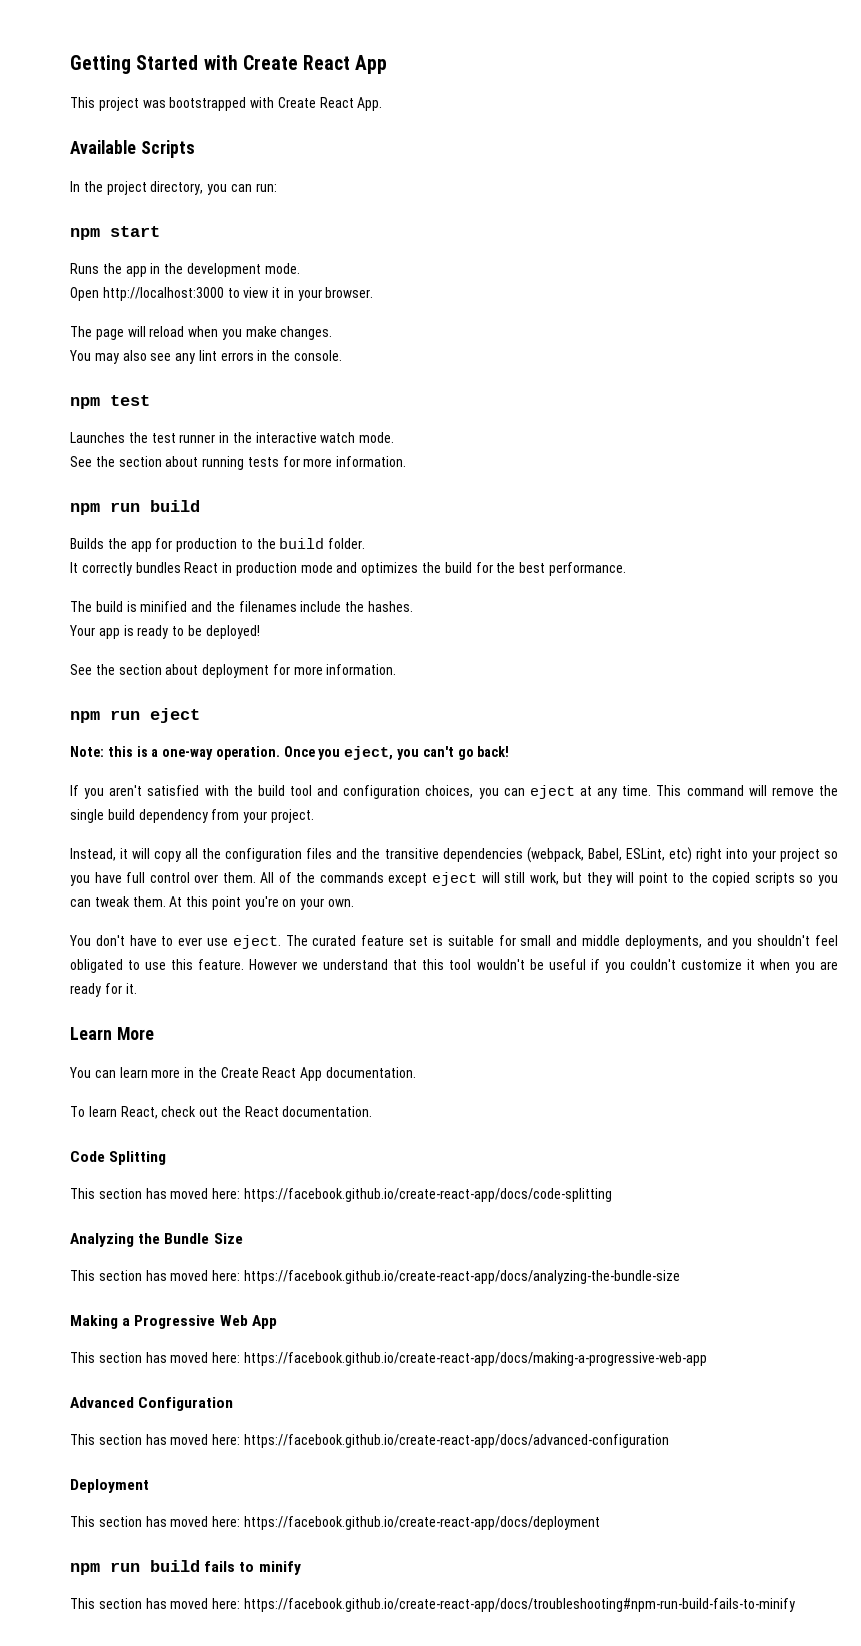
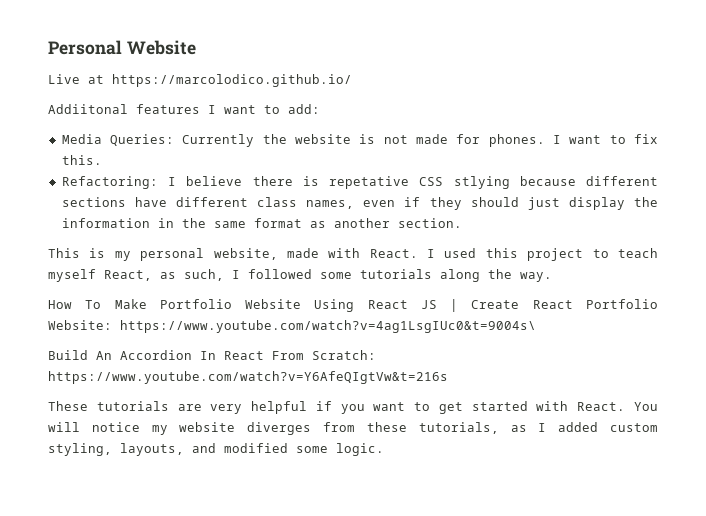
[70,55,388,74] [70,97,383,111] [70,140,195,158] [70,181,277,195] [70,226,160,240] [70,263,300,277] [70,287,374,301] [70,326,333,340] [69,350,343,364] [70,395,150,409] [70,432,395,443] [70,456,407,470] [70,500,200,515] [70,538,366,552] [70,562,626,576] [70,601,414,612] [69,625,260,639] [70,664,397,678] [70,708,200,723] [70,746,510,760] [70,785,838,799] [70,809,314,823] [70,847,838,863] [70,872,838,886] [70,896,355,910] [69,935,838,949] [70,959,838,973] [70,983,137,997] [70,1027,154,1040] [69,1067,417,1081] [70,1106,373,1119] [70,1151,167,1165] [70,1188,612,1202] [70,1233,243,1247] [70,1270,680,1284] [70,1315,277,1329] [70,1352,707,1366] [70,1397,234,1411] [70,1434,669,1448] [70,1479,149,1493] [70,1516,600,1530] [70,1560,301,1575] [70,1598,795,1612] Getting Started with Create React App // This project was bootstrapped with Create React App. // Available Scripts // In the project directory, you can run: // npm start // Runs the app in the development mode. // Open http://localhost:3000 to view it in your browser. // The page will reload when you make changes. // You may also see any lint errors in the console. // npm test // Launches the test runner in the interactive watch mode. // See the section about running tests for more information. // npm run build // Builds the app for production to the build folder. // It correctly bundles React in production mode and optimizes the build for the best performance. // The build is minified and the filenames include the hashes. // Your app is ready to be deployed! // See the section about deployment for more information. // npm run eject // Note: this is a one-way operation. Once you eject, you can't go back! // If you aren't satisfied with the build tool and configuration choices, you can eject at any time. This command will remove the single build dependency from your project. // Instead, it will copy all the configuration files and the transitive dependencies (webpack, Babel, ESLint, etc) right into your project so you have full control over them. All of the commands except eject will still work, but they will point to the copied scripts so you can tweak them. At this point you're on your own. // You don't have to ever use eject. The curated feature set is suitable for small and middle deployments, and you shouldn't feel obligated to use this feature. However we understand that this tool wouldn't be useful if you couldn't customize it when you are ready for it. // Learn More // You can learn more in the Create React App documentation. // To learn React, check out the React documentation. // Code Splitting // This section has moved here: https://facebook.github.io/create-react-app/docs/code-splitting // Analyzing the Bundle Size // This section has moved here: https://facebook.github.io/create-react-app/docs/analyzing-the-bundle-size // Making a Progressive Web App // This section has moved here: https://facebook.github.io/create-react-app/docs/making-a-progressive-web-app // Advanced Configuration // This section has moved here: https://facebook.github.io/create-react-app/docs/advanced-configuration // Deployment // This section has moved here: https://facebook.github.io/create-react-app/docs/deployment // npm run build fails to minify // This section has moved here: https://facebook.github.io/create-react-app/docs/troubleshooting#npm-run-build-fails-to-minify -> [48,40,196,55] [48,74,352,87] [48,104,320,114] [61,134,659,147] [61,155,102,165] [61,176,658,189] [61,197,658,210] [61,218,462,228] [48,248,658,261] [48,269,552,282] [48,299,658,312] [48,320,536,333] [48,350,376,360] [48,371,448,384] [48,401,658,414] [48,422,658,435] [48,443,384,456] Personal Website // Live at https://marcolodico.github.io/ // Addiitonal features I want to add: // Media Queries: Currently the website is not made for phones. I want to fix this. // Refactoring: I believe there is repetative CSS stlying because different sections have different class names, even if they should just display the information in the same format as another section. // This is my personal website, made with React. I used this project to teach myself React, as such, I followed some tutorials along the way. // How To Make Portfolio Website Using React JS | Create React Portfolio Website: https://www.youtube.com/watch?v=4ag1LsgIUc0&t=9004s\ // Build An Accordion In React From Scratch: https://www.youtube.com/watch?v=Y6AfeQIgtVw&t=216s // These tutorials are very helpful if you want to get started with React. You will notice my website diverges from these tutorials, as I added custom styling, layouts, and modified some logic.

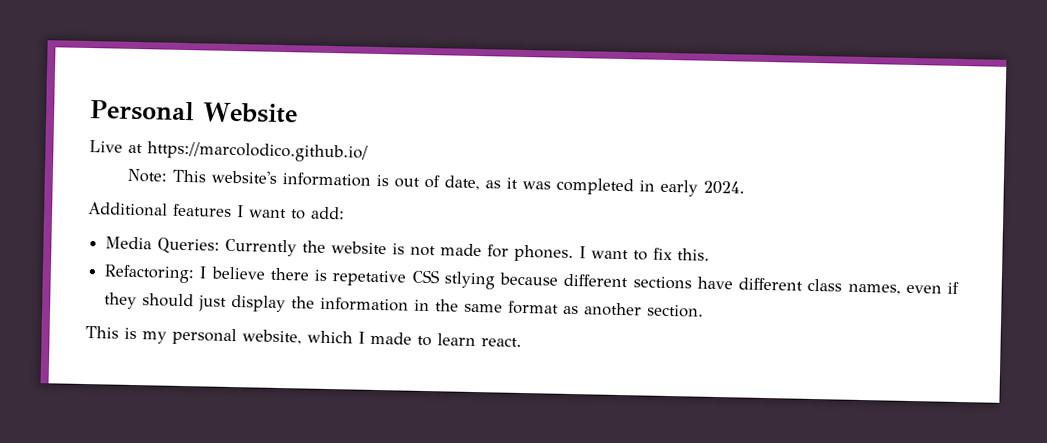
[48,104,128,114] Addiitonal -> [126,168,745,197] [88,202,168,217] Note: This website's information is out of date, as it was completed in early 2024. // Additional
[286,248,658,261] [48,269,552,282] [48,299,658,312] [48,320,536,333] [48,350,376,360] [48,371,448,384] [48,401,658,414] [48,422,658,435] [48,443,384,456] made with React. I used this project to teach myself React, as such, I followed some tutorials along the way. // How To Make Portfolio Website Using React JS | Create React Portfolio Website: https://www.youtube.com/watch?v=4ag1LsgIUc0&t=9004s\ // Build An Accordion In React From Scratch: https://www.youtube.com/watch?v=Y6AfeQIgtVw&t=216s // These tutorials are very helpful if you want to get started with React. You will notice my website diverges from these tutorials, as I added custom styling, layouts, and modified some logic. -> [307,330,522,347] which I made to learn react.

